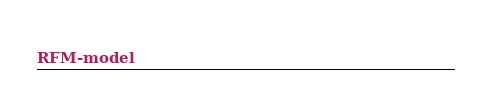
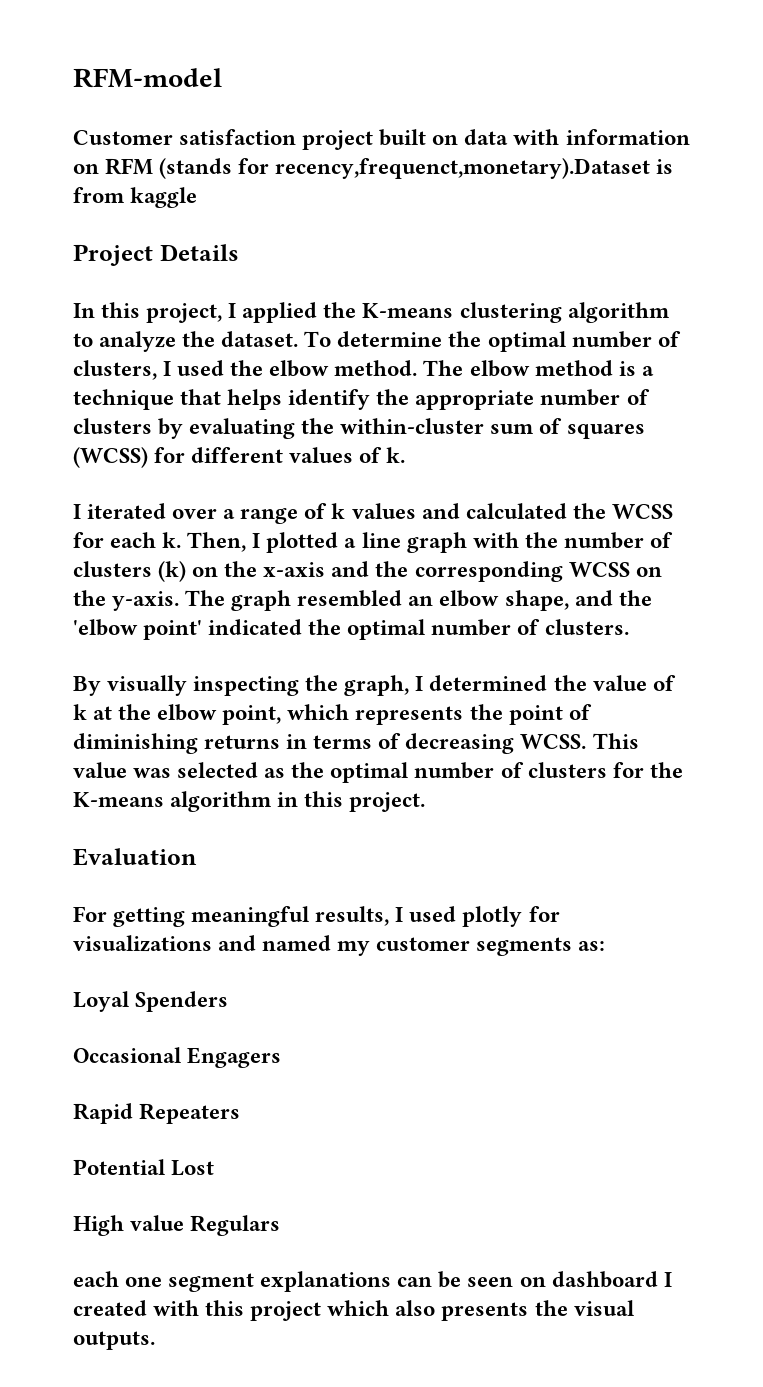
(135, 57) none -> [73,129,690,150] [73,158,674,179] [73,187,198,208] [73,244,239,266] [73,302,670,323] [73,331,681,352] [73,360,654,380] [73,389,650,410] [73,418,645,439] [73,447,406,468] [73,503,673,524] [73,532,673,553] [73,561,662,582] [73,590,652,611] [73,619,629,640] [73,675,676,696] [73,704,592,725] [73,733,639,754] [73,762,683,783] [73,791,426,812] [73,848,197,866] [73,906,560,927] [73,935,606,956] [73,991,229,1012] [73,1047,282,1068] [73,1103,241,1124] [73,1159,215,1176] [73,1215,281,1236] [73,1271,672,1292] [73,1300,635,1321] [73,1331,155,1350] // Customer satisfaction project built on data with information on RFM (stands for recency,frequenct,monetary).Dataset is from kaggle // Project Details // In this project, I applied the K-means clustering algorithm to analyze the dataset. To determine the optimal number of clusters, I used the elbow method. The elbow method is a technique that helps identify the appropriate number of clusters by evaluating the within-cluster sum of squares (WCSS) for different values of k. // I iterated over a range of k values and calculated the WCSS for each k. Then, I plotted a line graph with the number of clusters (k) on the x-axis and the corresponding WCSS on the y-axis. The graph resembled an elbow shape, and the 'elbow point' indicated the optimal number of clusters. // By visually inspecting the graph, I determined the value of k at the elbow point, which represents the point of diminishing returns in terms of decreasing WCSS. This value was selected as the optimal number of clusters for the K-means algorithm in this project. // Evaluation // For getting meaningful results, I used plotly for visualizations and named my customer segments as: // Loyal Spenders // Occasional Engagers // Rapid Repeaters // Potential Lost // High value Regulars // each one segment explanations can be seen on dashboard I created with this project which also presents the visual outputs.

